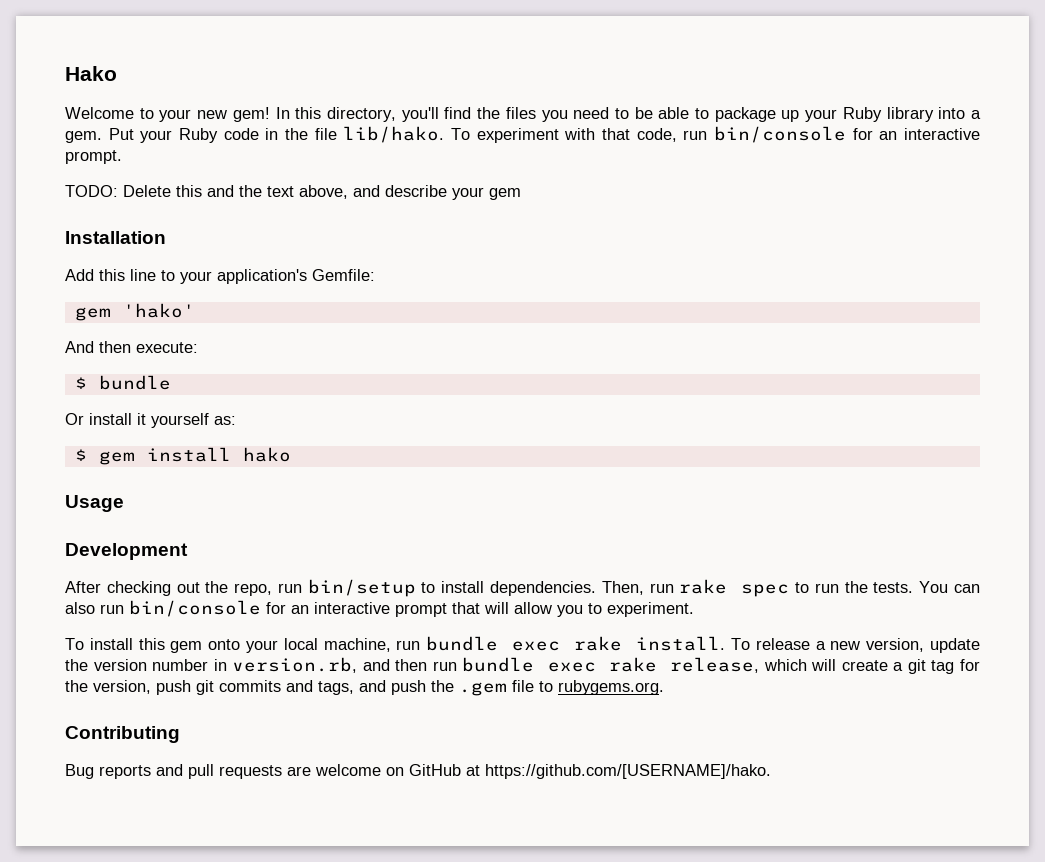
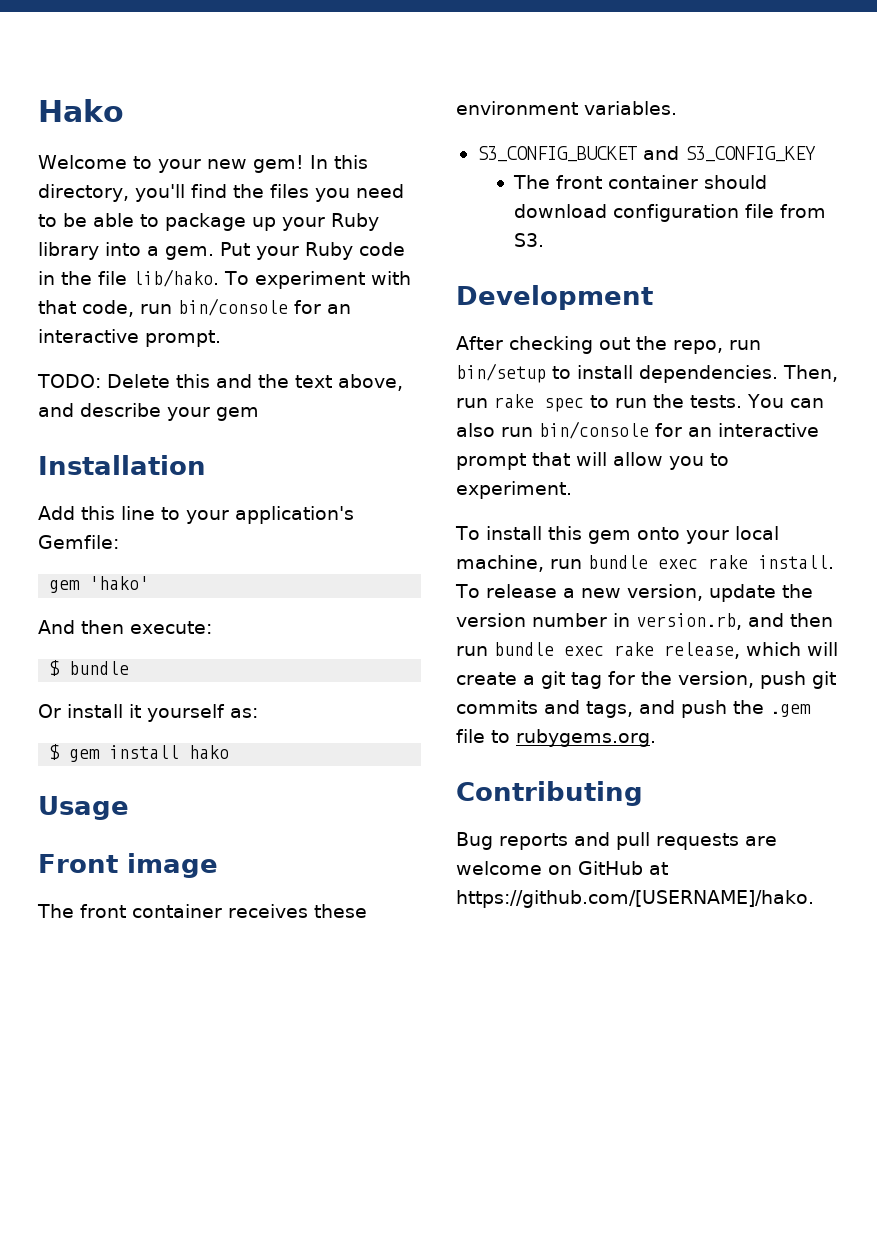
(124, 503) none -> [38,853,218,878] [37,904,367,918] [456,101,677,115] [476,146,816,162] [513,175,768,189] [514,204,827,222] [514,233,545,247] // Front image // The front container receives these environment variables. // S3_CONFIG_BUCKET and S3_CONFIG_KEY // The front container should download configuration file from S3.

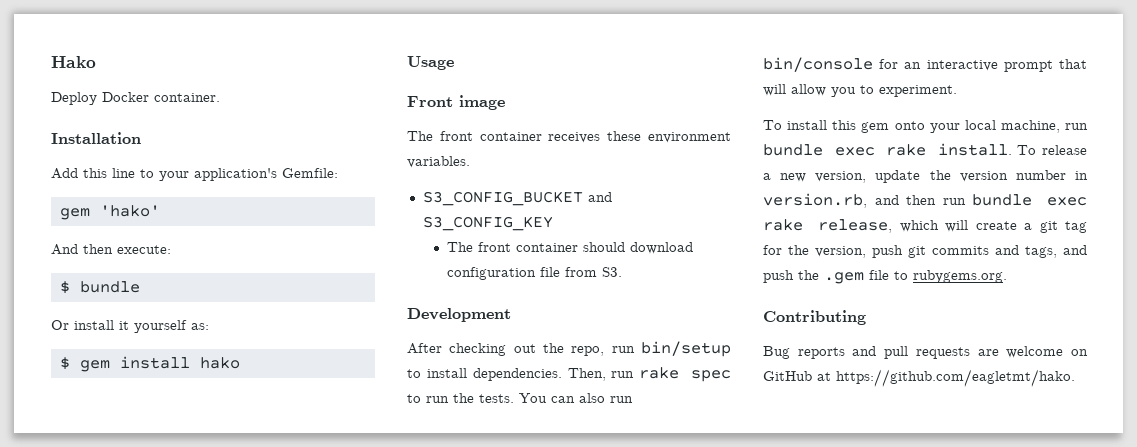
[38,155,368,173] [38,184,404,202] [38,213,379,231] [38,242,405,260] [38,269,411,289] [38,298,351,317] [38,329,221,347] [37,374,403,391] [38,403,259,421] Welcome to your new gem! In this directory, you'll find the files you need to be able to package up your Ruby library into a gem. Put your Ruby code in the file lib/hako. To experiment with that code, run bin/console for an interactive prompt. // TODO: Delete this and the text above, and describe your gem -> [51,92,220,105] Deploy Docker container.
[456,890,814,908] https://github.com/[USERNAME]/hako. -> [836,369,1075,387] https://github.com/eagletmt/hako.

